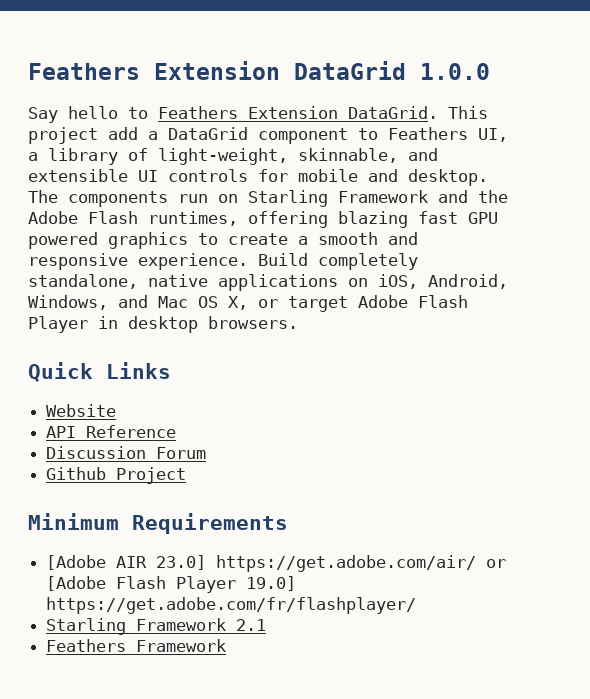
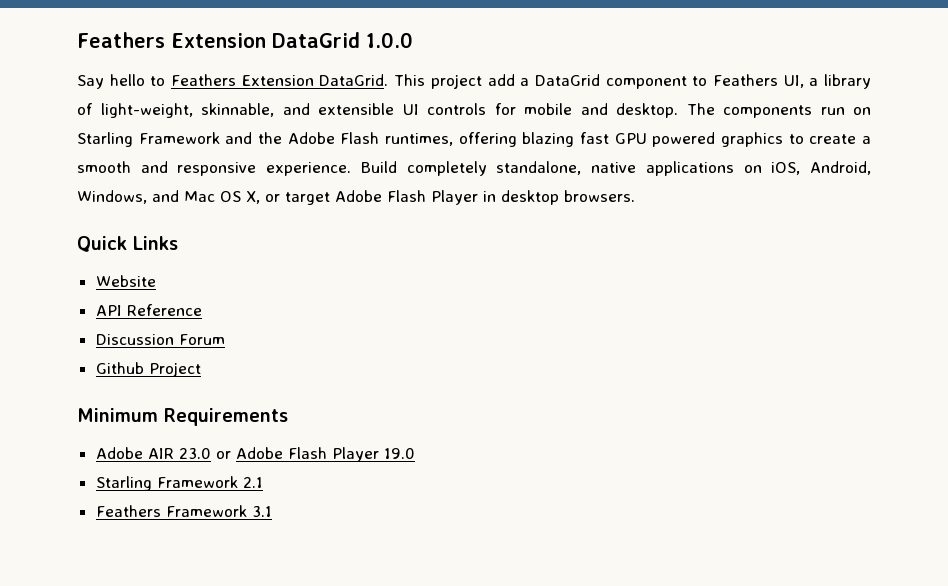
[46,555,507,572] [46,576,297,593] [46,597,417,614] [Adobe AIR 23.0] https://get.adobe.com/air/ or [Adobe Flash Player 19.0] https://get.adobe.com/fr/flashplayer/ -> [95,447,415,462] Adobe AIR 23.0 or Adobe Flash Player 19.0
(227, 645) none -> [251,506,272,517] 3.1

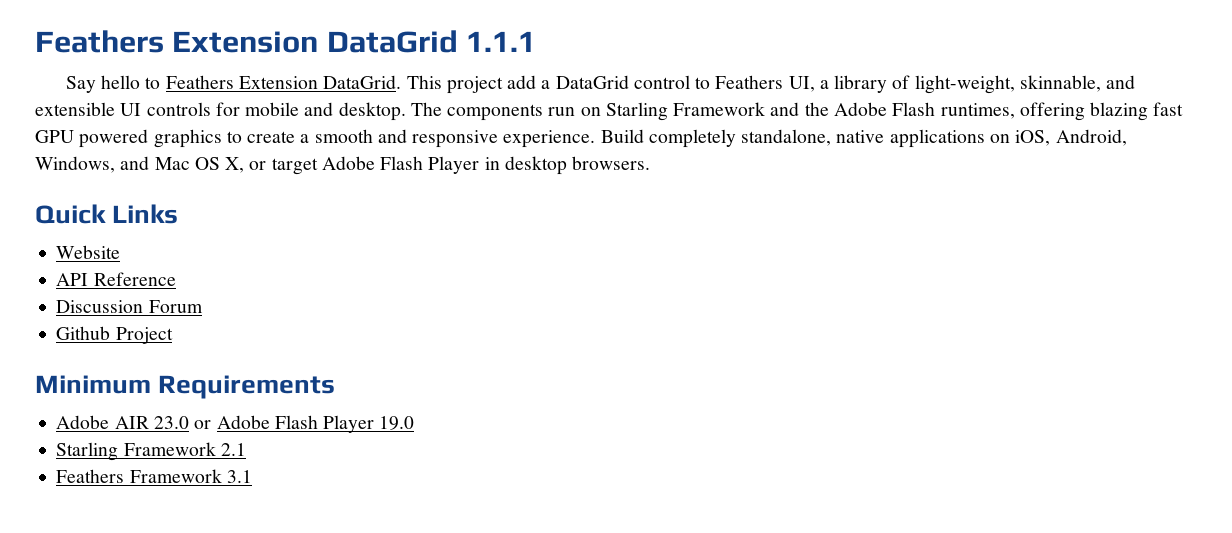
[365,32,413,48] 1.0.0 -> [466,31,537,52] 1.1.1
[605,76,687,89] component -> [633,75,690,89] control

